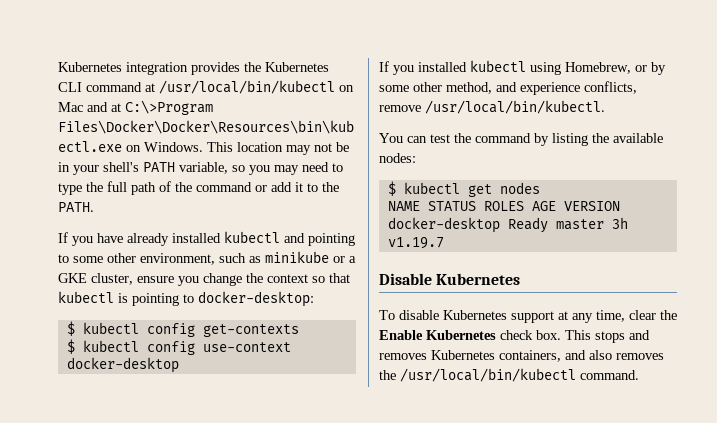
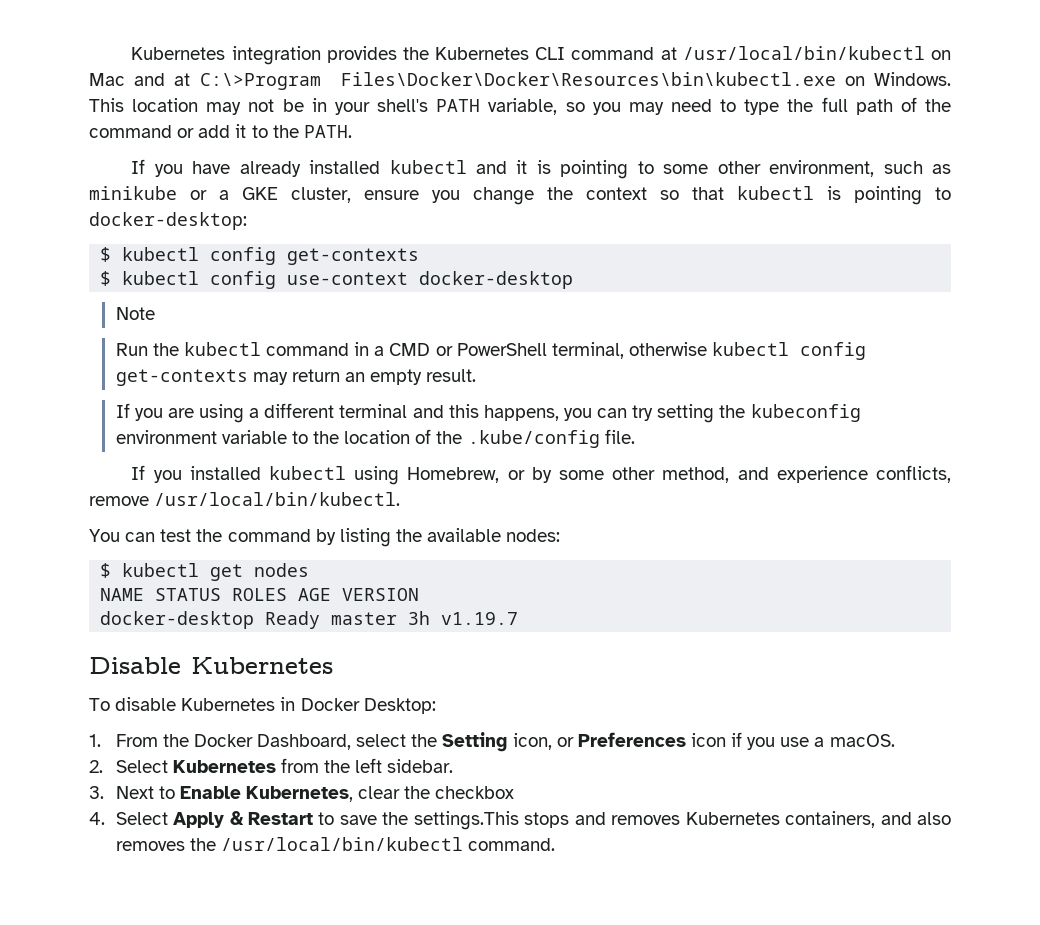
(305, 238) none -> [516,160,551,174] it is
(179, 365) none -> [115,307,155,320] [115,342,867,360] [115,369,477,386] [115,403,861,423] [115,429,635,448] // Note // Run the kubectl command in a CMD or PowerShell terminal, otherwise kubectl config get-contexts may return an empty result. // If you are using a different terminal and this happens, you can try setting the kubeconfig environment variable to the location of the .kube/config file.
[511,310,677,323] [379,330,591,340] support at any time, clear the Enable Kubernetes check box. This -> [280,697,436,714] [89,732,895,752] [89,758,454,773] [89,786,515,802] [89,811,519,830] in Docker Desktop: // 1. From the Docker Dashboard, select the Setting icon, or Preferences icon if you use a macOS. // 2. Select Kubernetes from the left sidebar. // 3. Next to Enable Kubernetes, clear the checkbox // 4. Select Apply & Restart to save the settings.This

